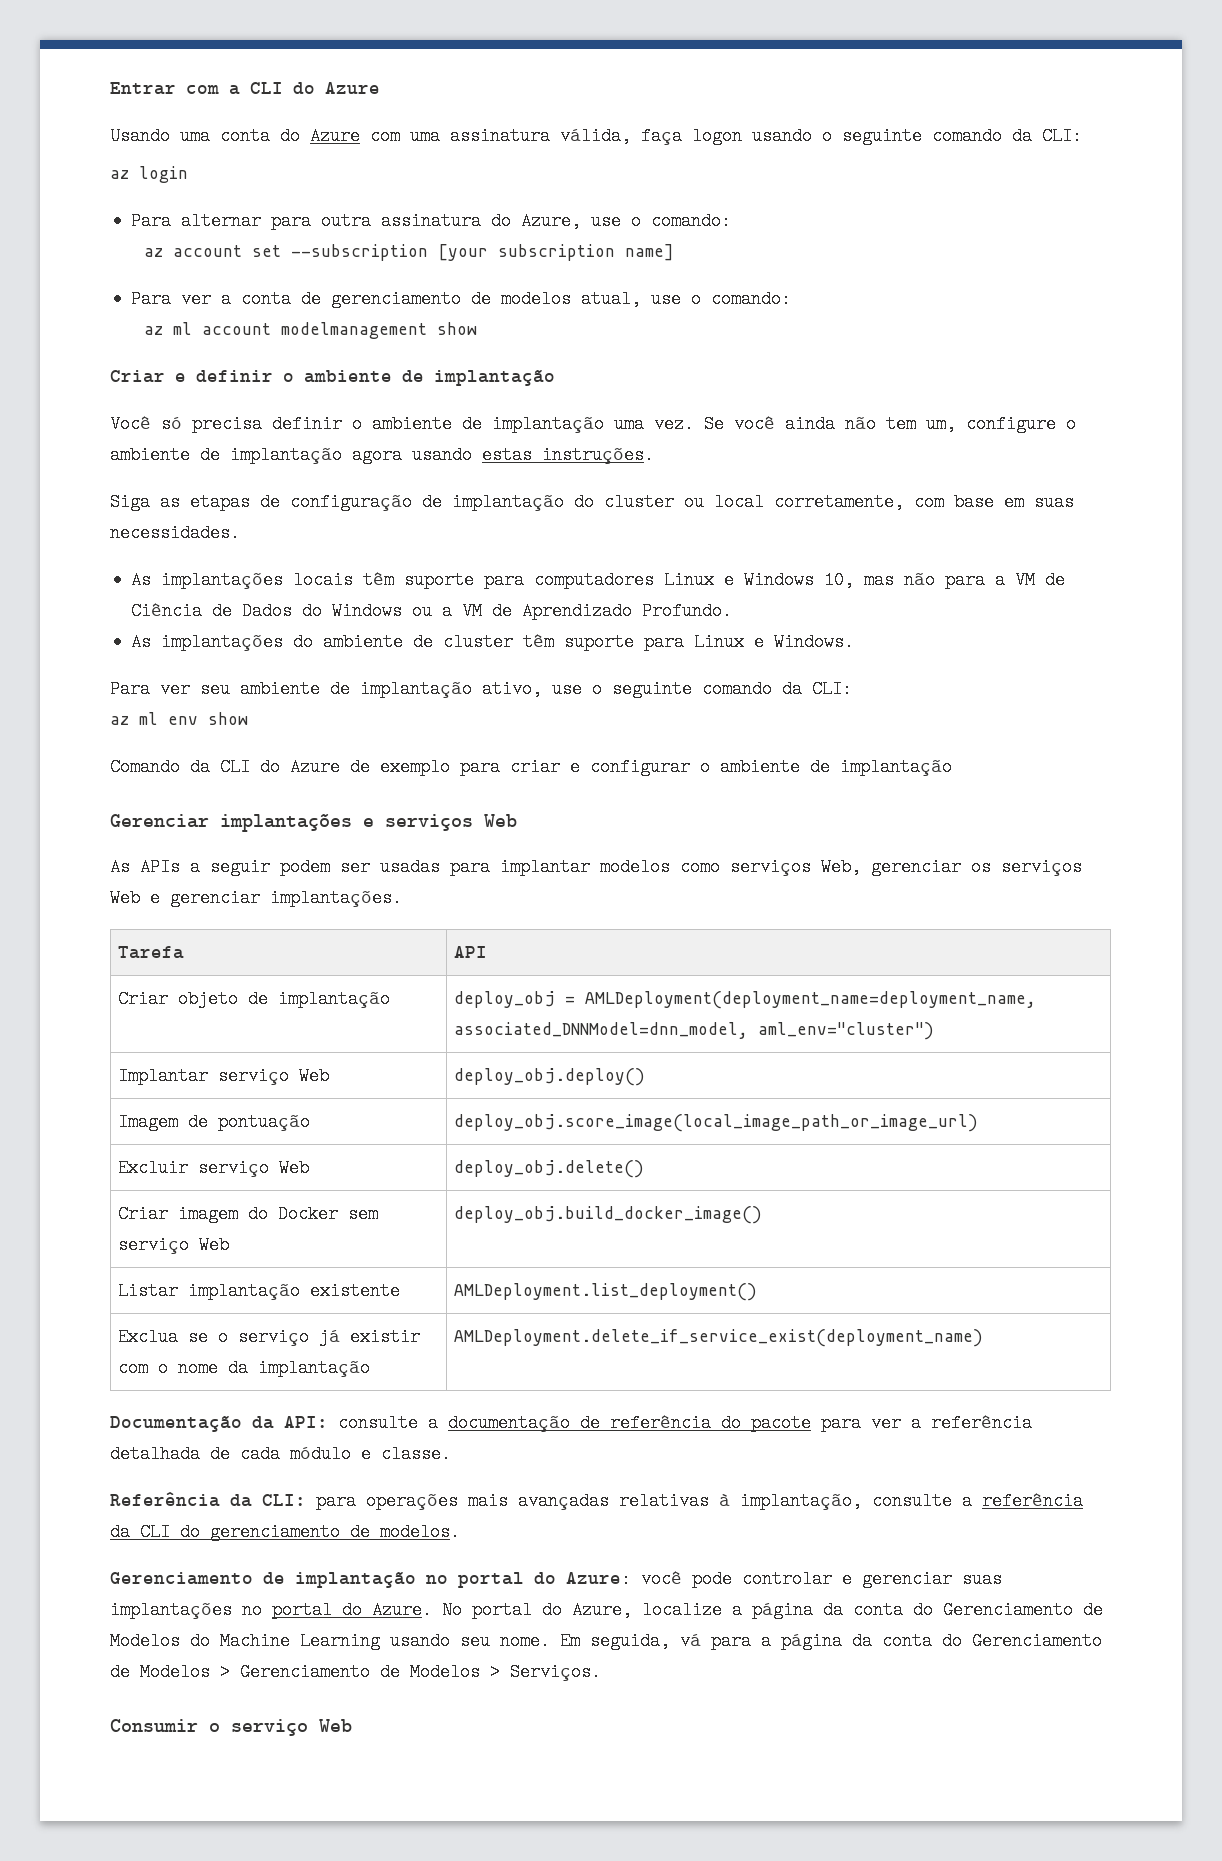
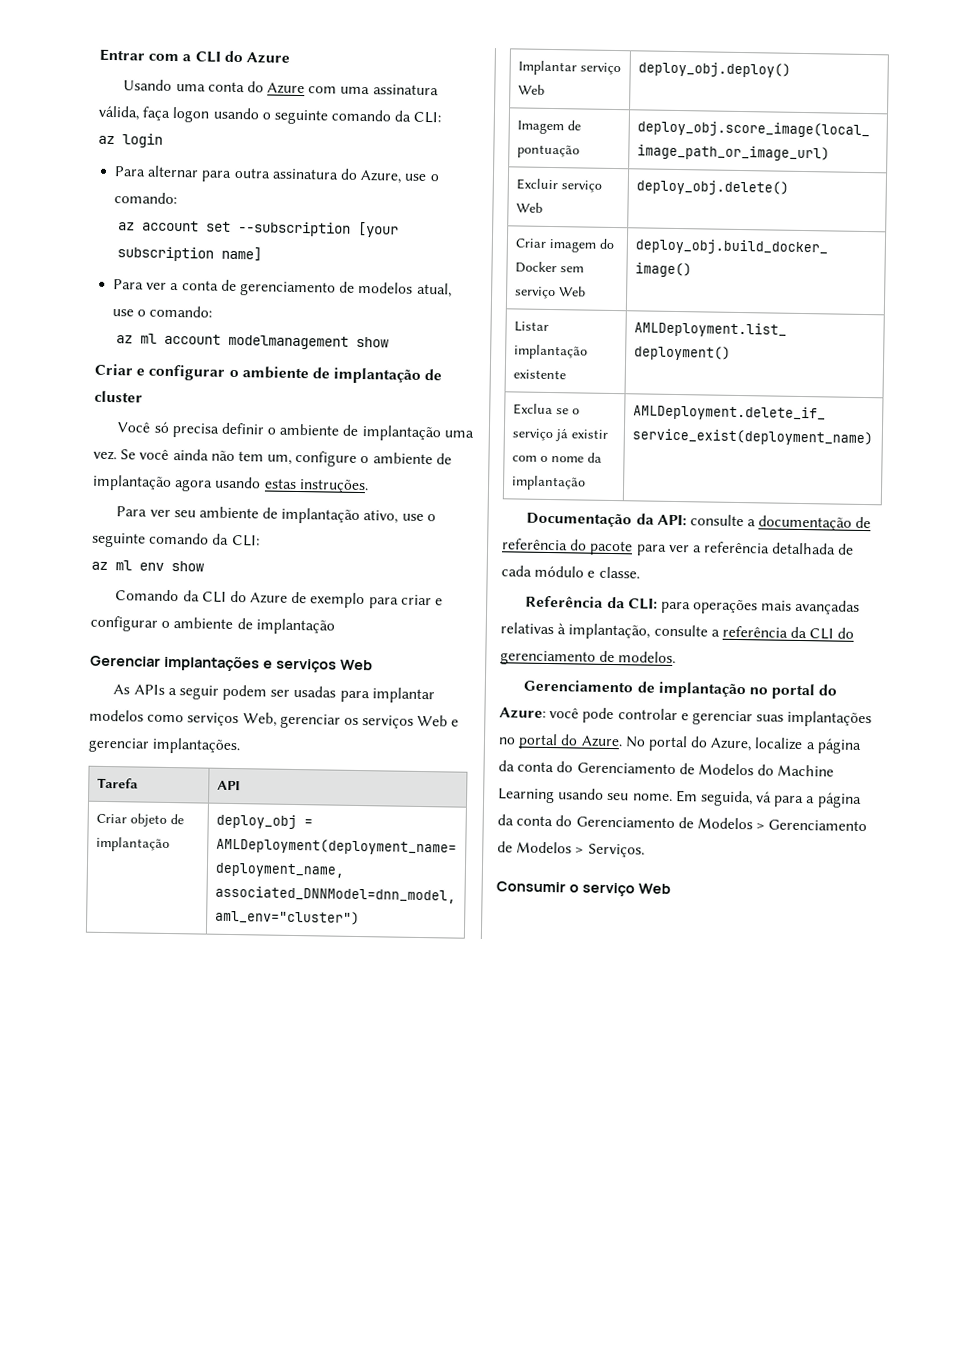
[196,370,555,386] definir o ambiente de implantação -> [148,364,443,384] [94,390,143,403] configurar o ambiente de implantação de cluster
[110,493,1074,511] [110,524,240,542] [131,571,1066,589] [131,602,733,620] [131,633,855,651] // Siga as etapas de configuração de implantação do cluster ou local corretamente, com base em suas necessidades. // As implantações locais têm suporte para computadores Linux e Windows 10, mas não para a VM de Ciência de Dados do Windows ou a VM de Aprendizado Profundo. // As implantações do ambiente de cluster têm suporte para Linux e Windows. -> (369, 486) none

